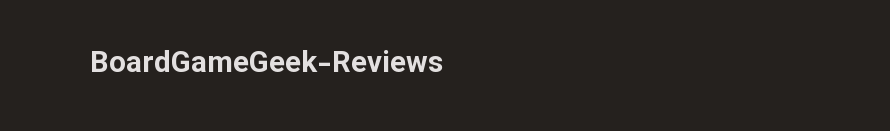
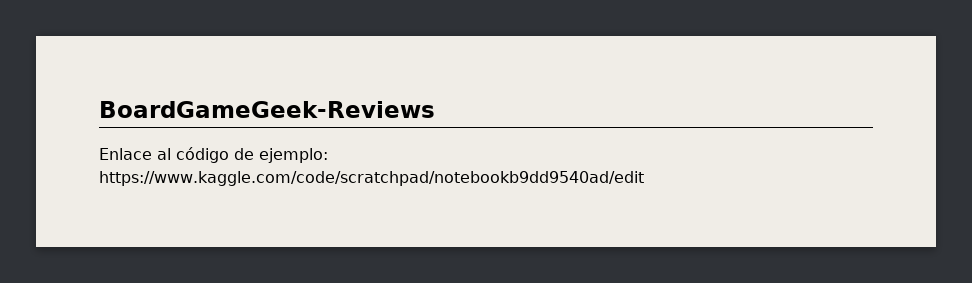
(443, 61) none -> [99,147,328,163] [99,171,644,186] // Enlace al código de ejemplo: https://www.kaggle.com/code/scratchpad/notebookb9dd9540ad/edit

